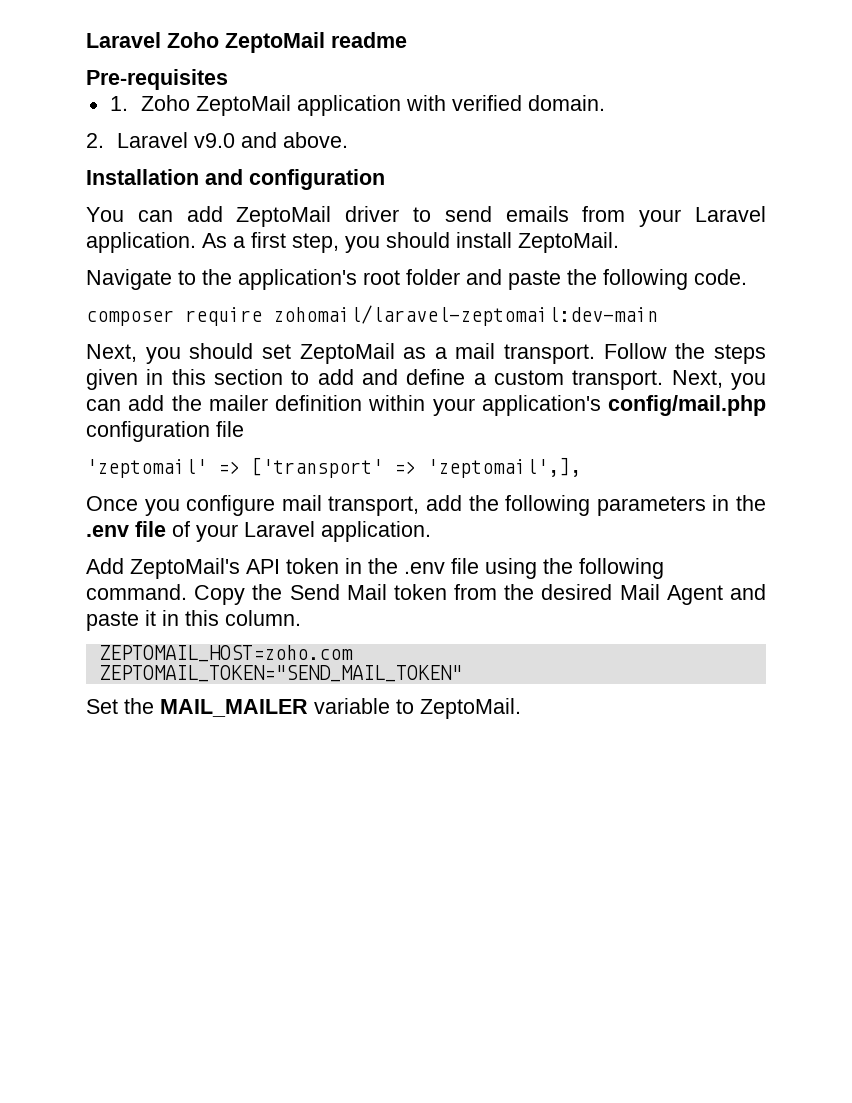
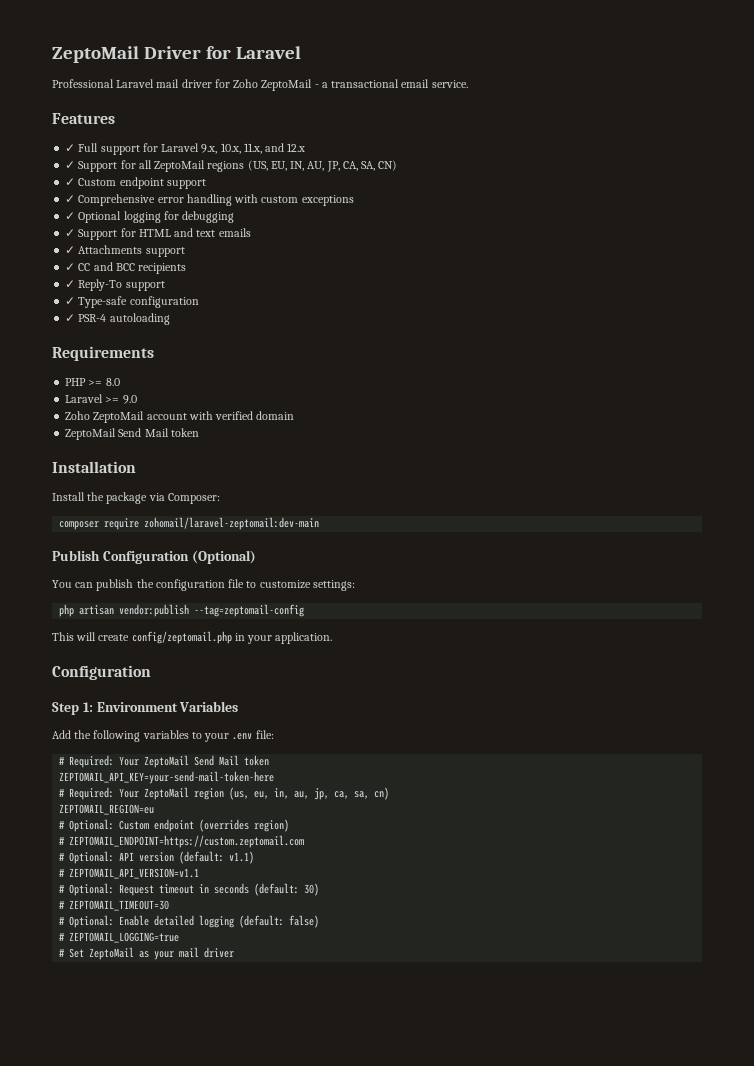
[86,32,407,53] [86,69,228,90] [109,95,402,116] Laravel Zoho ZeptoMail readme // Pre-requisites // 1. Zoho ZeptoMail application -> [52,46,301,63] [52,79,468,91] [52,113,115,124] [65,143,306,155] [65,160,398,172] [65,177,206,189] [65,194,354,206] [65,211,235,223] [65,228,251,240] [65,245,185,257] [65,262,187,274] [65,279,165,291] [65,296,199,308] [65,313,170,325] [52,346,154,361] [65,378,120,386] [65,394,137,404] [65,411,187,423] ZeptoMail Driver for Laravel // Professional Laravel mail driver for Zoho ZeptoMail - a transactional email service. // Features // ✓ Full support for Laravel 9.x, 10.x, 11.x, and 12.x // ✓ Support for all ZeptoMail regions (US, EU, IN, AU, JP, CA, SA, CN) // ✓ Custom endpoint support // ✓ Comprehensive error handling with custom exceptions // ✓ Optional logging for debugging // ✓ Support for HTML and text emails // ✓ Attachments support // ✓ CC and BCC recipients // ✓ Reply-To support // ✓ Type-safe configuration // ✓ PSR-4 autoloading // Requirements // PHP >= 8.0 // Laravel >= 9.0 // Zoho ZeptoMail account
[528,95,606,111] [86,132,349,148] [86,169,385,190] [86,206,766,227] [86,232,619,253] [86,269,747,290] [86,305,658,326] [86,343,766,364] [86,369,766,390] [86,395,766,416] [86,421,244,442] [86,457,581,478] [86,495,767,516] [86,521,431,542] [86,558,664,579] [86,584,766,605] [86,610,301,631] [98,645,353,662] [98,665,462,682] [86,698,521,719] domain. // 2. Laravel v9.0 and above. // Installation and configuration // You can add ZeptoMail driver to send emails from your Laravel application. As a first step, you should install ZeptoMail. // Navigate to the application's root folder and paste the following code. // composer require zohomail/laravel-zeptomail:dev-main // Next, you should set ZeptoMail as a mail transport. Follow the steps given in this section to add and define a custom transport. Next, you can add the mailer definition within your application's config/mail.php configuration file // 'zeptomail' => ['transport' => 'zeptomail',], // Once you configure mail transport, add the following parameters in the .env file of your Laravel application. // Add ZeptoMail's API token in the .env file using the following command. Copy the Send Mail token from the desired Mail Agent and paste it in this column. // ZEPTOMAIL_HOST=zoho.com // ZEPTOMAIL_TOKEN="SEND_MAIL_TOKEN" // Set the MAIL_MAILER variable to ZeptoMail. -> [256,411,295,420] [65,428,199,440] [52,461,136,473] [52,492,220,504] [59,517,320,530] [52,550,256,564] [52,579,355,591] [59,604,305,617] [52,631,333,644] [52,665,151,680] [52,701,239,715] [52,730,274,742] [59,755,270,768] [59,771,275,784] [59,787,390,800] [59,804,155,815] [59,819,290,832] [59,835,305,848] [59,851,255,864] [59,868,200,879] [59,883,320,896] [59,900,170,911] [59,915,320,928] [59,932,180,943] [59,947,235,960] domain // ZeptoMail Send Mail token // Installation // Install the package via Composer: // composer require zohomail/laravel-zeptomail:dev-main // Publish Configuration (Optional) // You can publish the configuration file to customize settings: // php artisan vendor:publish --tag=zeptomail-config // This will create config/zeptomail.php in your application. // Configuration // Step 1: Environment Variables // Add the following variables to your .env file: // # Required: Your ZeptoMail Send Mail token // ZEPTOMAIL_API_KEY=your-send-mail-token-here // # Required: Your ZeptoMail region (us, eu, in, au, jp, ca, sa, cn) // ZEPTOMAIL_REGION=eu // # Optional: Custom endpoint (overrides region) // # ZEPTOMAIL_ENDPOINT=https://custom.zeptomail.com // # Optional: API version (default: v1.1) // # ZEPTOMAIL_API_VERSION=v1.1 // # Optional: Request timeout in seconds (default: 30) // # ZEPTOMAIL_TIMEOUT=30 // # Optional: Enable detailed logging (default: false) // # ZEPTOMAIL_LOGGING=true // # Set ZeptoMail as your mail driver

